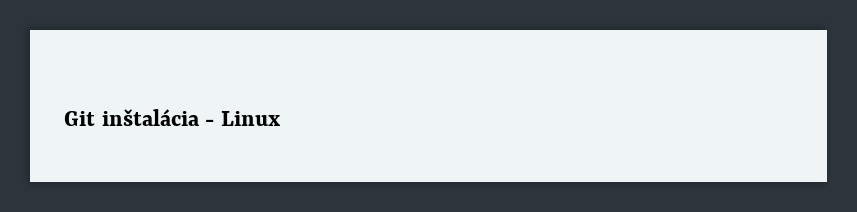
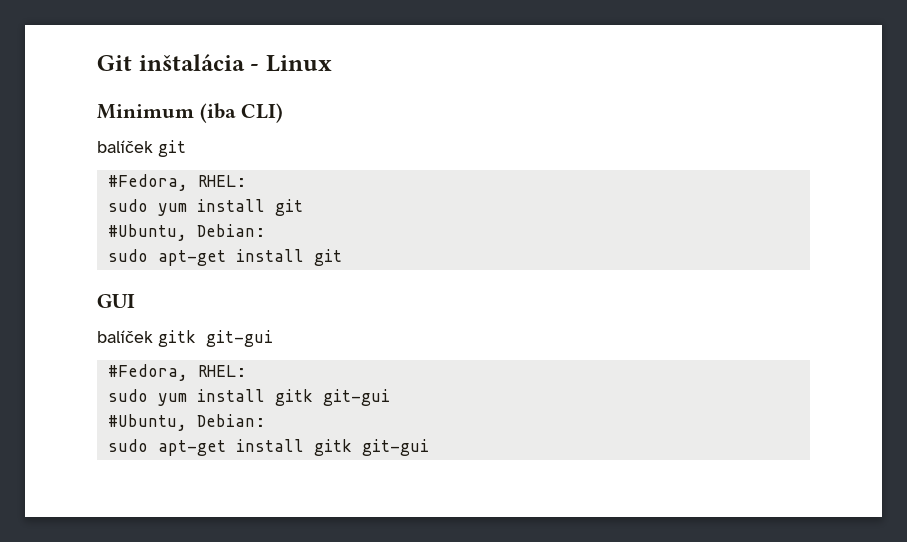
(280, 118) none -> [97,103,284,123] [97,140,186,157] [107,174,246,191] [107,199,303,216] [107,224,265,241] [107,249,342,266] [97,294,135,308] [97,330,273,347] [107,364,246,381] [107,389,390,406] [107,414,265,431] [107,439,429,456] // Minimum (iba CLI) // balíček git // #Fedora, RHEL: // sudo yum install git // #Ubuntu, Debian: // sudo apt-get install git // GUI // balíček gitk git-gui // #Fedora, RHEL: // sudo yum install gitk git-gui // #Ubuntu, Debian: // sudo apt-get install gitk git-gui

